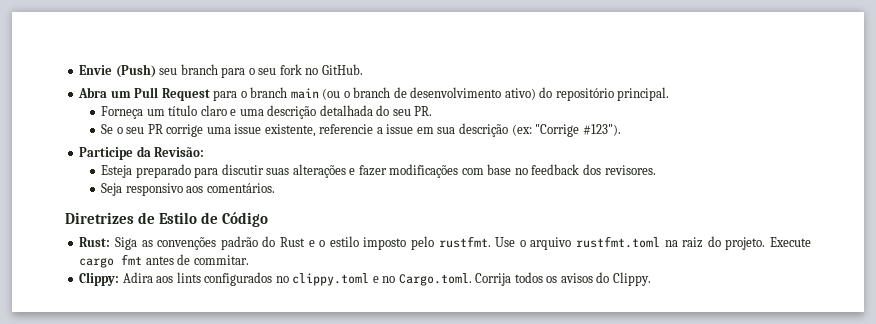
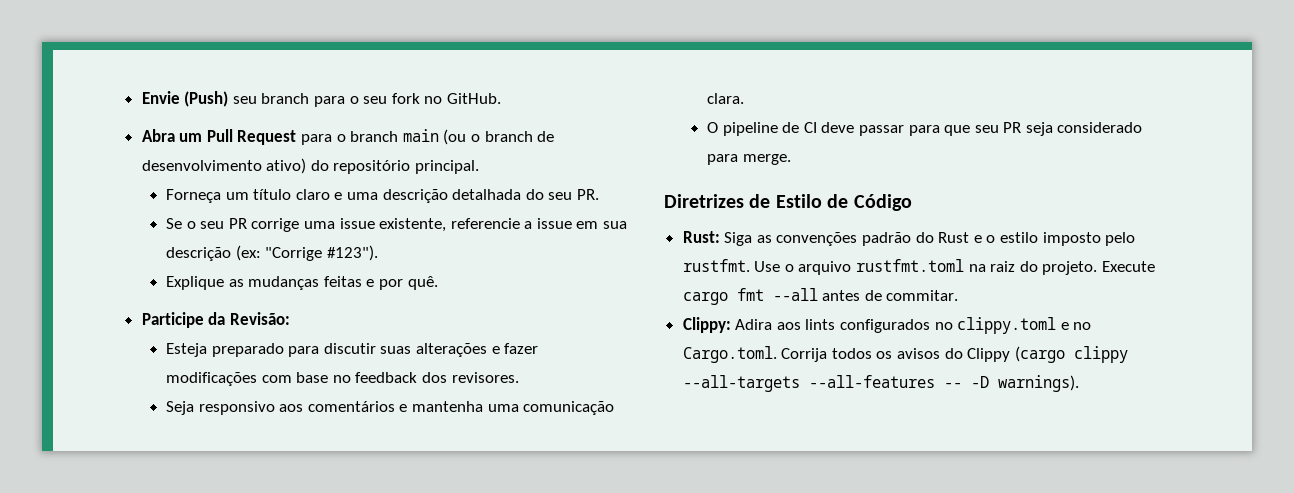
(621, 130) none -> [165,276,438,290] // Explique as mudanças feitas e por quê.
[206,183,275,193] comentários. -> [307,401,615,415] [706,93,744,104] [706,122,1143,136] [706,154,791,165] comentários e mantenha uma comunicação clara. // O pipeline de CI deve passar para que seu PR seja considerado para merge.
(143, 259) none -> [772,288,818,301] --all
[612,272,651,286] Clippy. -> [967,346,1128,363] [682,375,1079,392] Clippy (cargo clippy --all-targets --all-features -- -D warnings).

